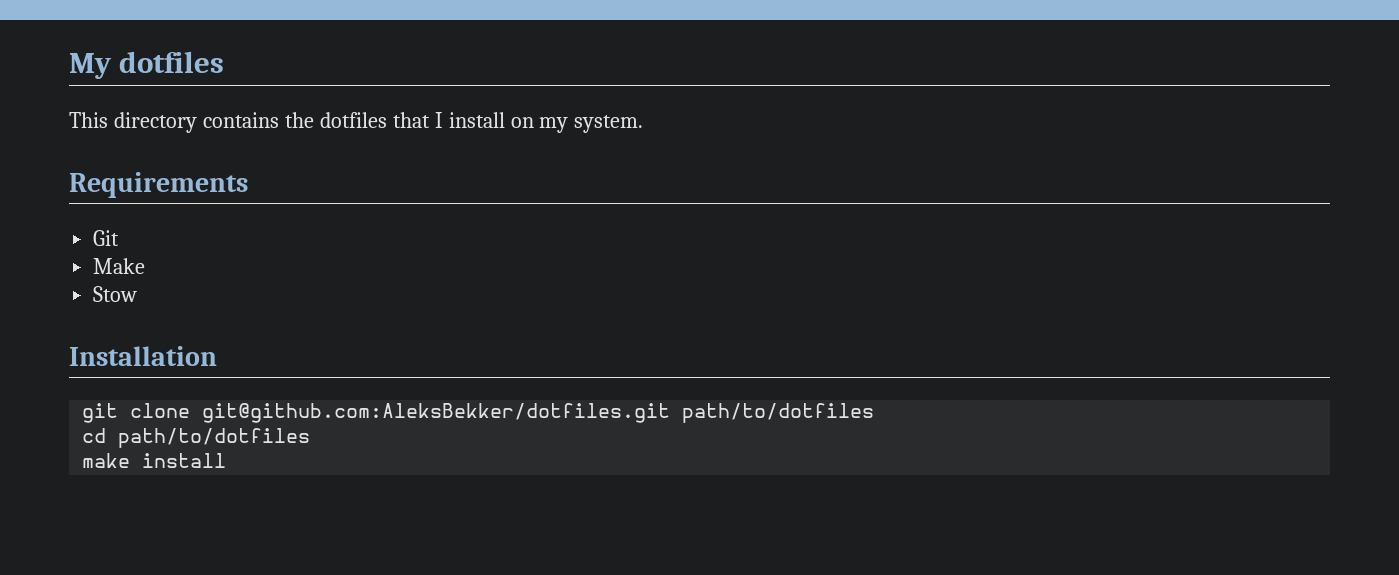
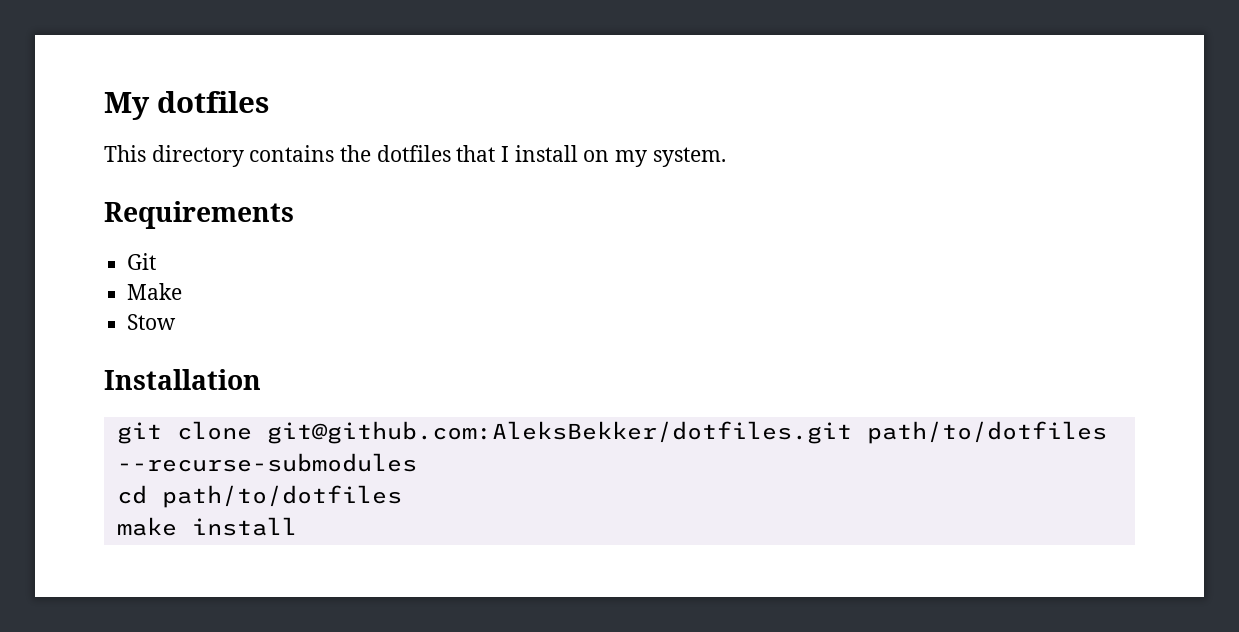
(875, 413) none -> [116,453,417,472] --recurse-submodules

